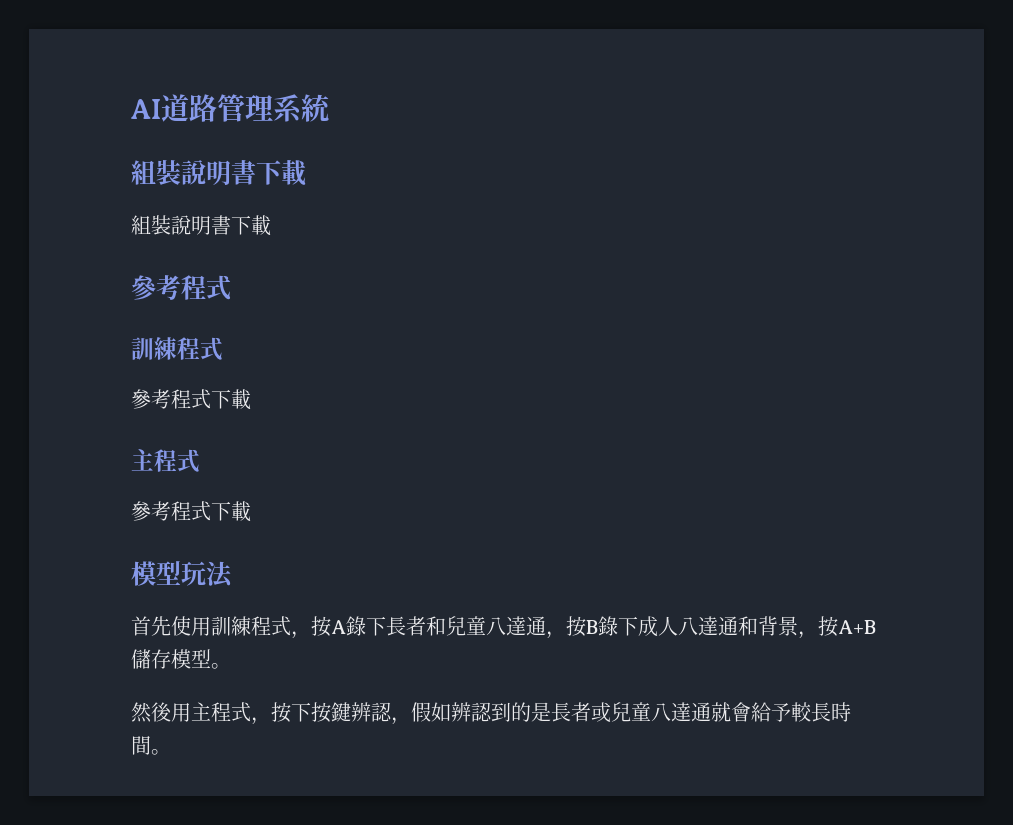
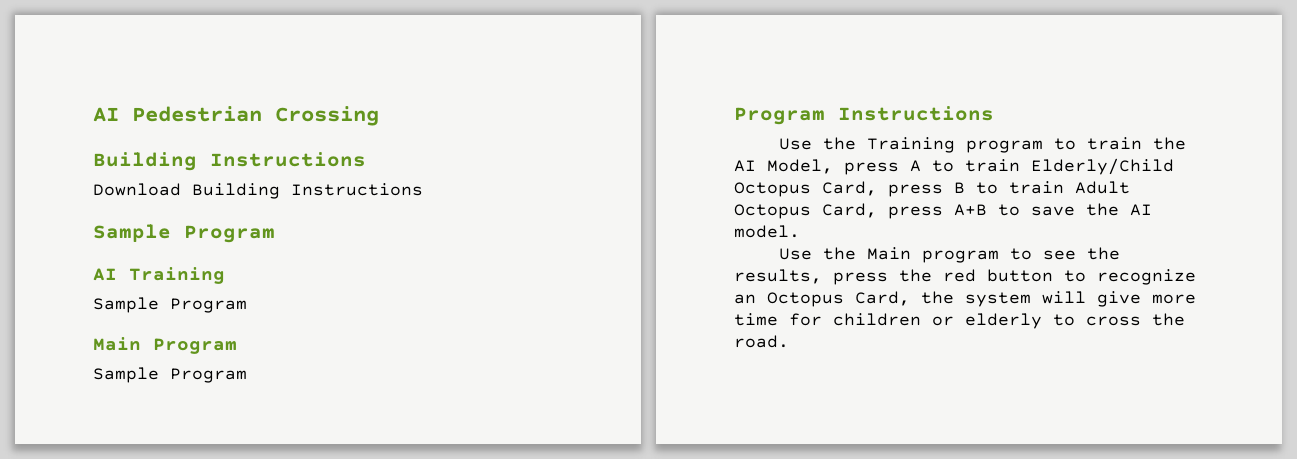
[131,94,331,123] [131,160,306,186] [131,215,271,236] [131,275,231,301] [131,337,223,361] [131,389,251,410] [131,449,200,473] [131,501,251,522] [131,561,233,588] [131,616,876,639] [131,649,231,669] [131,702,851,725] [131,736,171,755] AI道路管理系統 // 組裝說明書下載 // 組裝說明書下載 // 參考程式 // 訓練程式 // 參考程式下載 // 主程式 // 參考程式下載 // 模型玩法 // 首先使用訓練程式，按A錄下長者和兒童八達通，按B錄下成人八達通和背景，按A+B儲存模型。 // 然後用主程式，按下按鍵辨認，假如辨認到的是長者或兒童八達通就會給予較長時間。 -> [93,106,379,126] [93,152,366,171] [93,183,423,199] [93,224,275,243] [93,267,225,284] [93,297,247,313] [93,337,237,354] [93,367,247,383] [734,106,994,125] [779,137,1187,153] [734,158,1174,175] [734,181,1130,197] [734,203,1152,219] [734,225,800,238] [779,247,1121,263] [734,269,1196,285] [734,291,1196,307] [734,313,1185,329] [734,335,789,348] AI Pedestrian Crossing // Building Instructions // Download Building Instructions // Sample Program // AI Training // Sample Program // Main Program // Sample Program // Program Instructions // Use the Training program to train the AI Model, press A to train Elderly/Child Octopus Card, press B to train Adult Octopus Card, press A+B to save the AI model. // Use the Main program to see the results, press the red button to recognize an Octopus Card, the system will give more time for children or elderly to cross the road.

